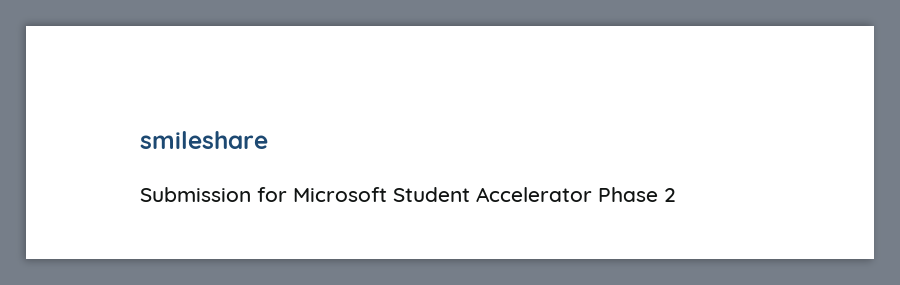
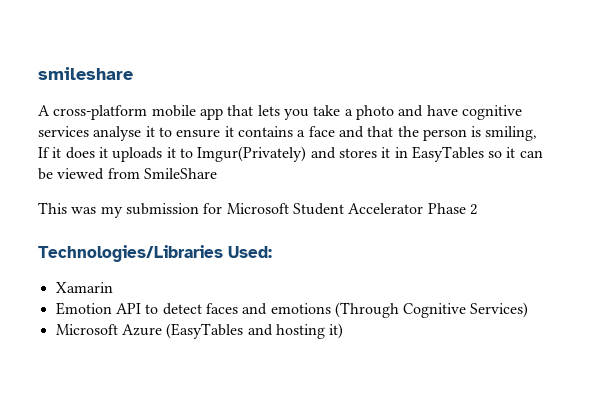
[140,187,251,202] Submission -> [38,105,522,120] [38,126,538,141] [38,146,543,162] [38,168,217,180] [38,202,199,218] A cross-platform mobile app that lets you take a photo and have cognitive services analyse it to ensure it contains a face and that the person is smiling, If it does it uploads it to Imgur(Privately) and stores it in EasyTables so it can be viewed from SmileShare // This was my submission
(676, 195) none -> [38,245,272,262] [55,282,113,293] [55,302,529,318] [55,323,344,339] // Technologies/Libraries Used: // Xamarin // Emotion API to detect faces and emotions (Through Cognitive Services) // Microsoft Azure (EasyTables and hosting it)

